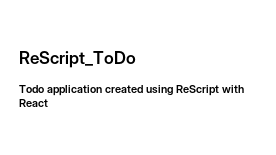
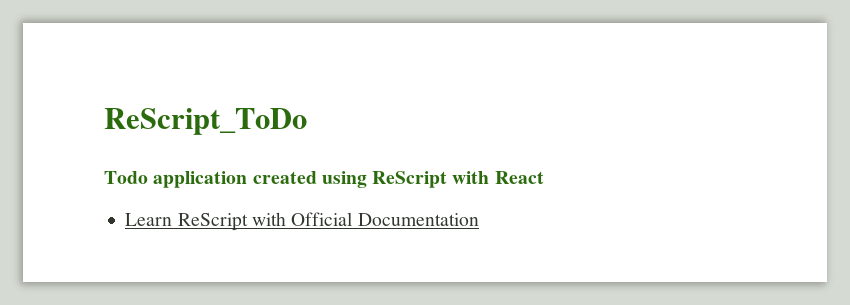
(48, 103) none -> [125,212,479,231] // Learn ReScript with Official Documentation

